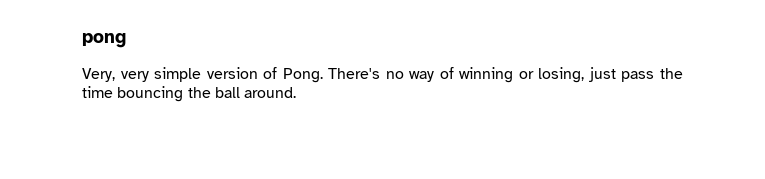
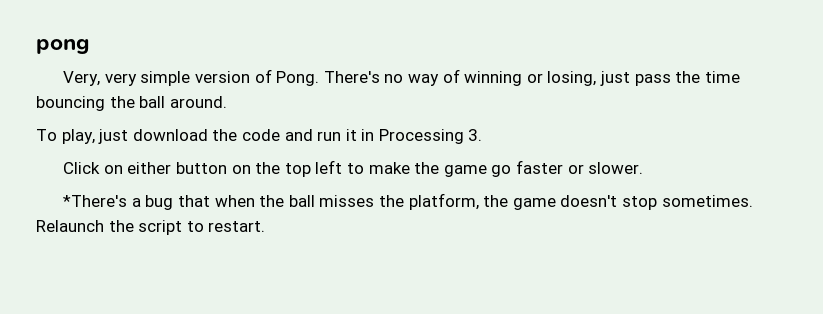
(297, 92) none -> [36,129,483,144] [63,160,644,177] [63,193,753,210] [36,220,266,235] // To play, just download the code and run it in Processing 3. // Click on either button on the top left to make the game go faster or slower. // *There's a bug that when the ball misses the platform, the game doesn't stop sometimes. Relaunch the script to restart.

